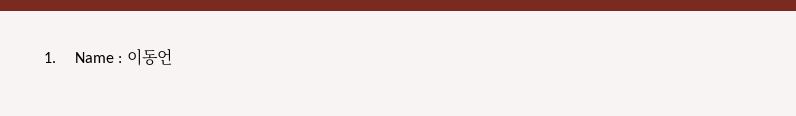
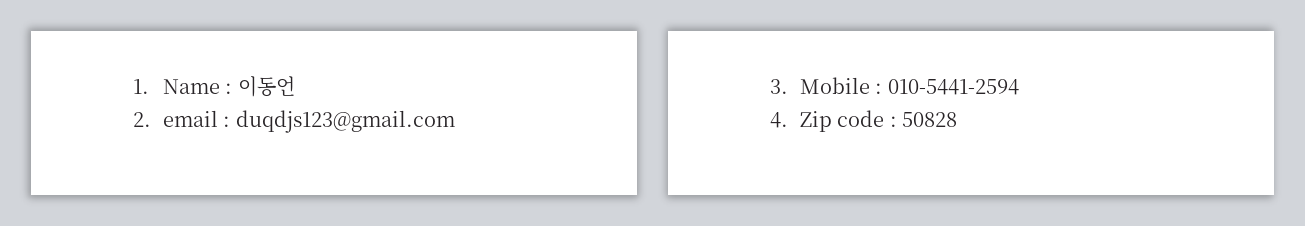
(172, 57) none -> [133,110,455,133] [770,77,1019,95] [770,110,958,132] // 2. email : duqdjs123@gmail.com // 3. Mobile : 010-5441-2594 // 4. Zip code : 50828

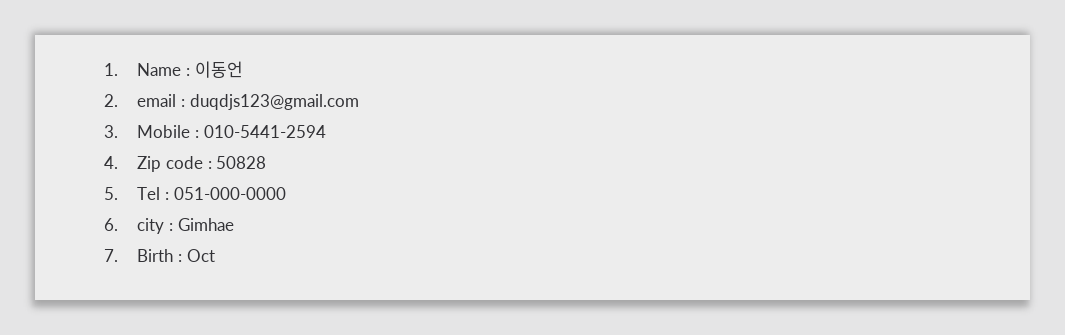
(958, 119) none -> [104,187,286,200] [104,218,234,234] [104,249,215,262] // 5. Tel : 051-000-0000 // 6. city : Gimhae // 7. Birth : Oct

